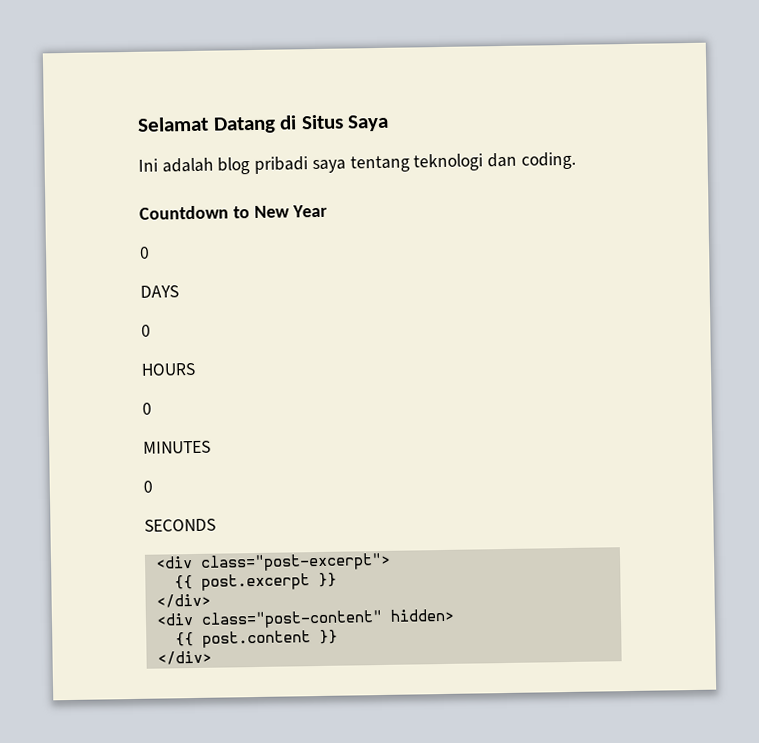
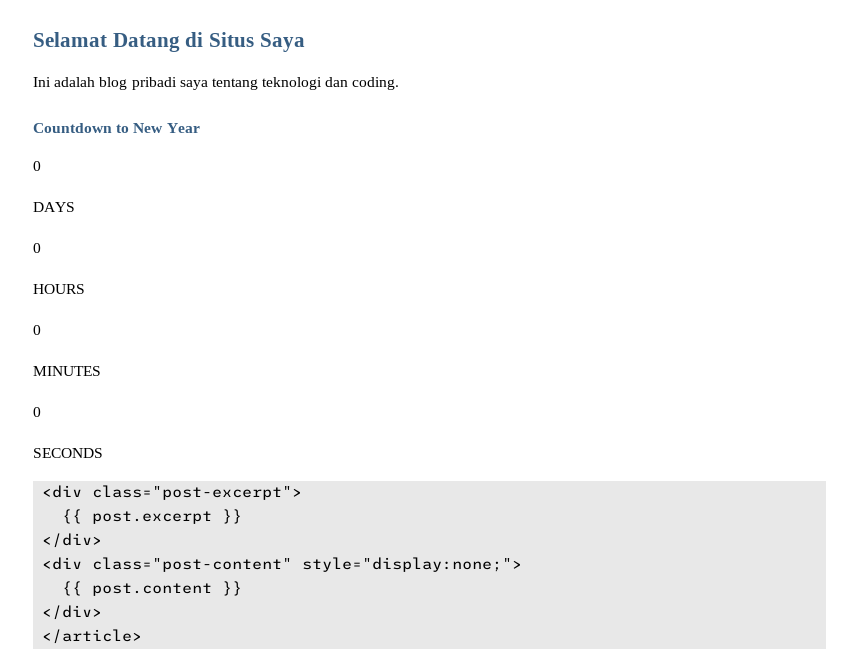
[389,608,455,622] hidden> -> [302,557,523,572] style="display:none;">
(212, 657) none -> [42,629,143,644] // </article>

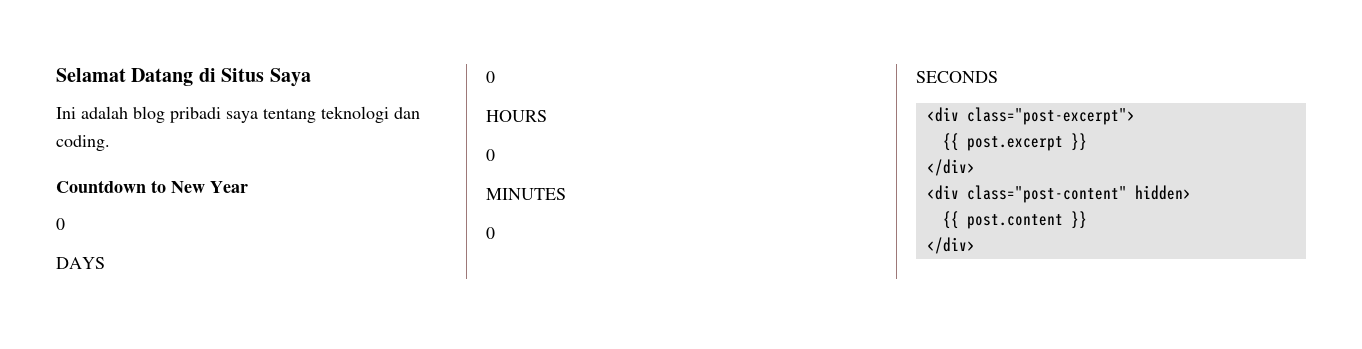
[302,557,523,572] style="display:none;"> -> [1134,185,1191,200] hidden>
[42,629,143,644] // </article> -> (975, 245) none

